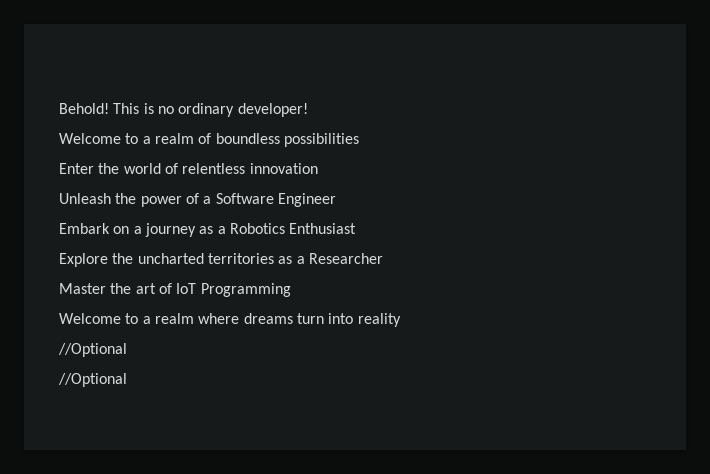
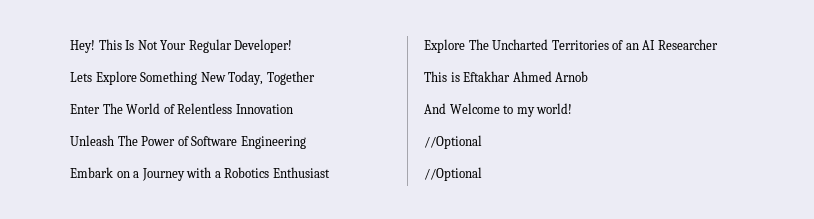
[59,103,308,117] [59,133,359,147] [59,163,318,174] [59,193,336,207] Behold! This is no ordinary developer! // Welcome to a realm of boundless possibilities // Enter the world of relentless innovation // Unleash the power of a Software Engineer -> [70,39,293,53] [70,71,315,85] [70,103,293,114] [70,135,306,149] Hey! This Is Not Your Regular Developer! // Lets Explore Something New Today, Together // Enter The World of Relentless Innovation // Unleash The Power of Software Engineering
[144,223,214,237] journey as -> [141,167,212,181] Journey with
[112,253,383,264] [59,283,291,297] [59,313,401,327] the uncharted territories as a Researcher // Master the art of IoT Programming // Welcome to a realm where dreams turn into reality -> [468,39,718,50] [424,71,589,82] [424,103,573,117] The Uncharted Territories of an AI Researcher // This is Eftakhar Ahmed Arnob // And Welcome to my world!

